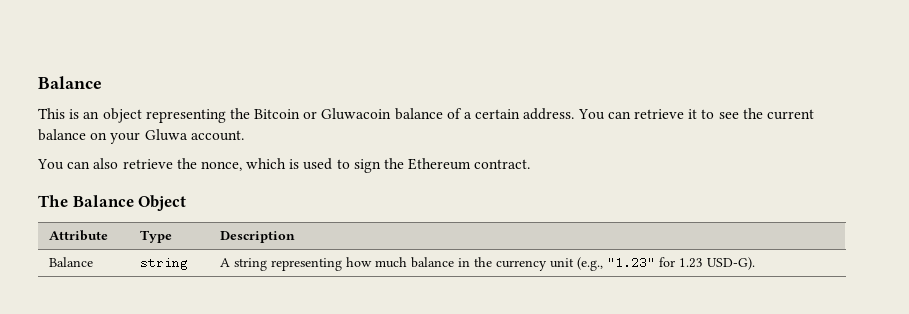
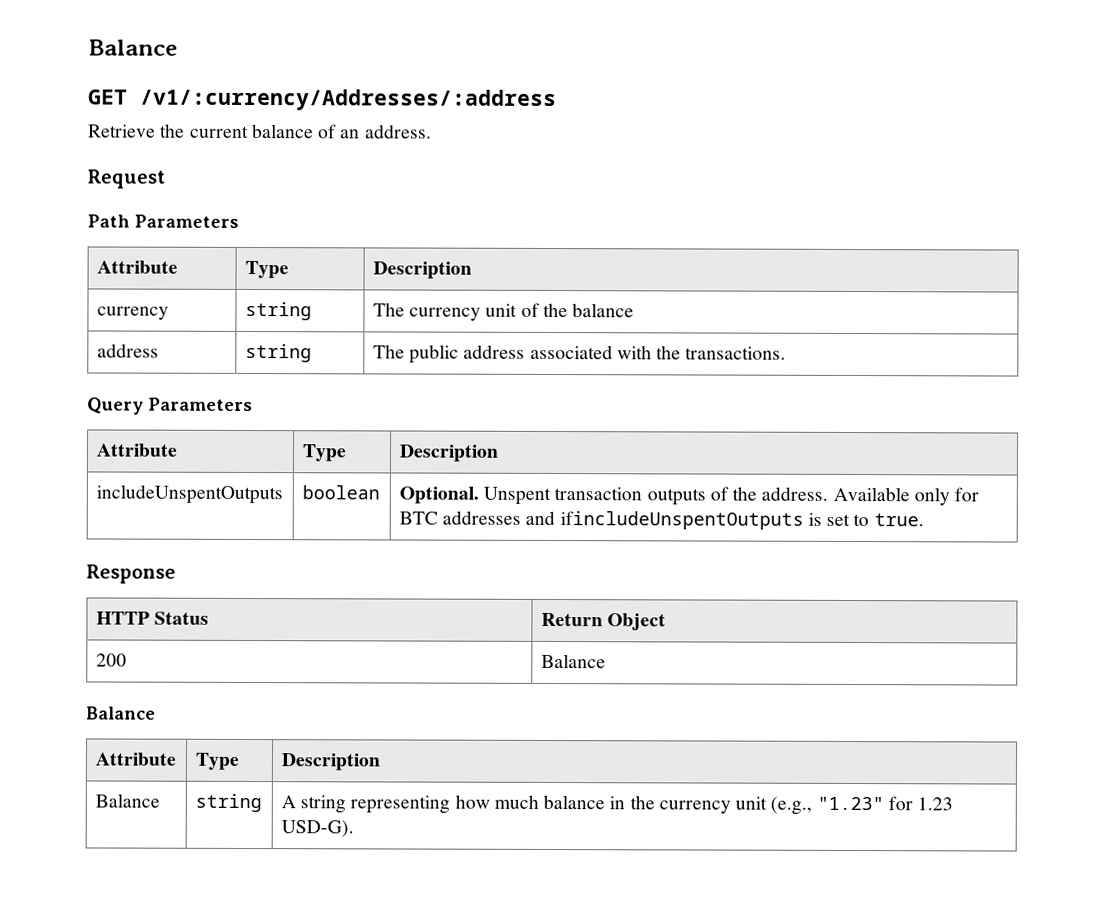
[38,76,102,89] [38,108,814,123] [38,129,244,144] [37,158,531,173] [38,195,187,211] Balance // This is an object representing the Bitcoin or Gluwacoin balance of a certain address. You can retrieve it to see the current balance on your Gluwa account. // You can also retrieve the nonce, which is used to sign the Ethereum contract. // The Balance Object -> [88,39,178,56] [88,88,557,112] [88,123,432,139] [87,169,165,189] [87,214,239,228] [96,260,178,274] [244,260,289,279] [372,261,472,279] [96,306,169,320] [244,301,312,321] [372,302,635,321] [96,343,159,358] [244,343,312,363] [372,344,787,364] [87,397,253,415] [95,443,178,457] [301,444,347,462] [398,444,499,462] [95,484,283,505] [301,485,380,500] [398,486,980,506] [398,510,924,530] [86,564,176,584] [95,611,209,625] [540,612,666,631] [95,653,127,667] [540,653,606,669] [86,706,156,720] Balance // GET /v1/:currency/Addresses/:address // Retrieve the current balance of an address. // Request // Path Parameters // Attribute | Type | Description // currency | string | The currency unit of the balance // address | string | The public address associated with the transactions. // Query Parameters // Attribute | Type | Description // includeUnspentOutputs | boolean | Optional. Unspent transaction outputs of the address. Available only for BTC addresses and ifincludeUnspentOutputs is set to true. // Response // HTTP Status | Return Object // 200 | Balance // Balance

